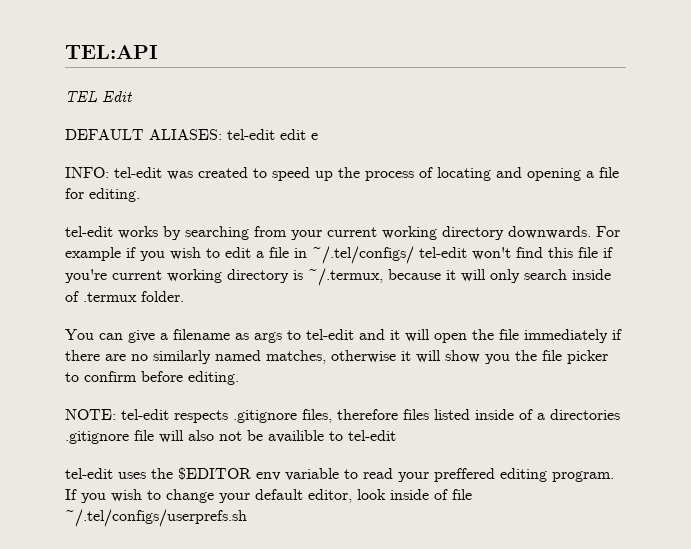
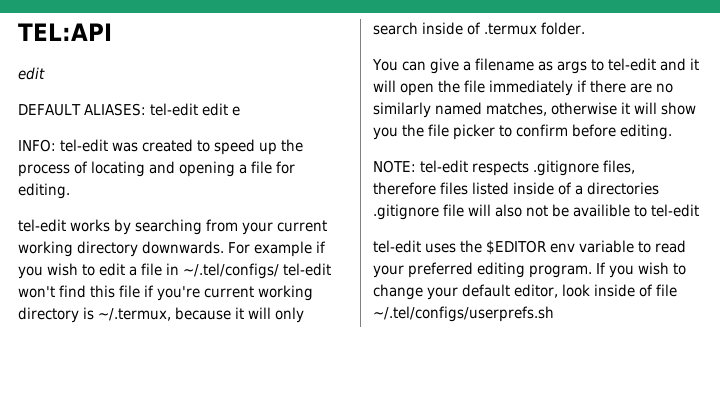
[65,91,132,103] TEL Edit -> [18,67,45,80] edit
[434,468,495,482] preffered -> [408,262,474,278] preferred

